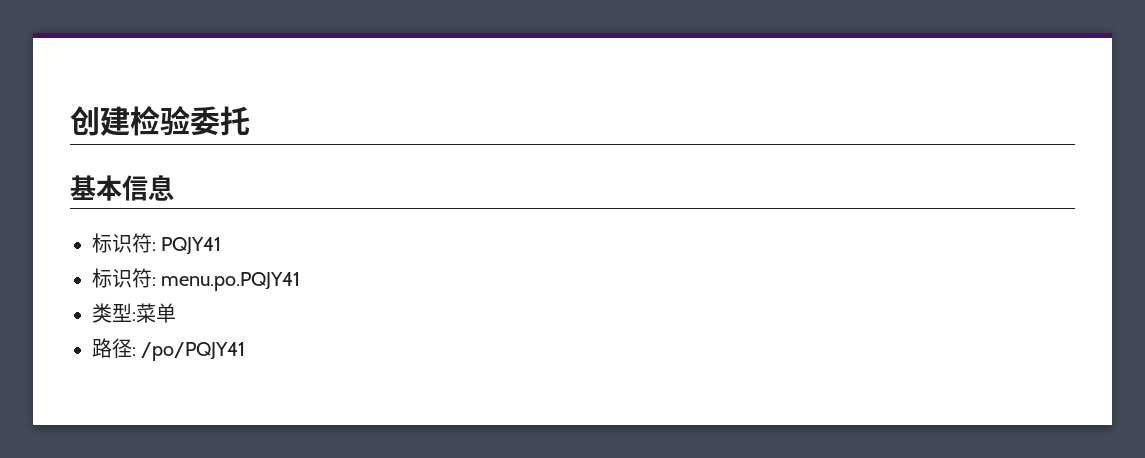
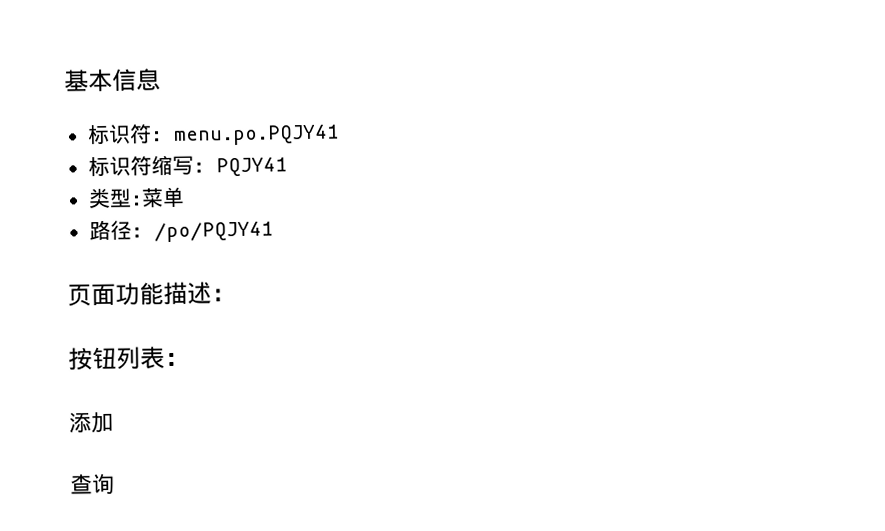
[70,106,250,136] 创建检验委托 // -> (64, 80) none
[161,237,222,255] [92,268,301,291] PQJY41 // 标识符: menu.po.PQJY41 -> [172,124,340,146] [87,154,288,177] menu.po.PQJY41 // 标识符缩写: PQJY41
(246, 351) none -> [67,281,236,307] [68,346,179,371] [69,411,114,434] [70,473,115,495] // 页面功能描述： // 按钮列表: // 添加 // 查询

